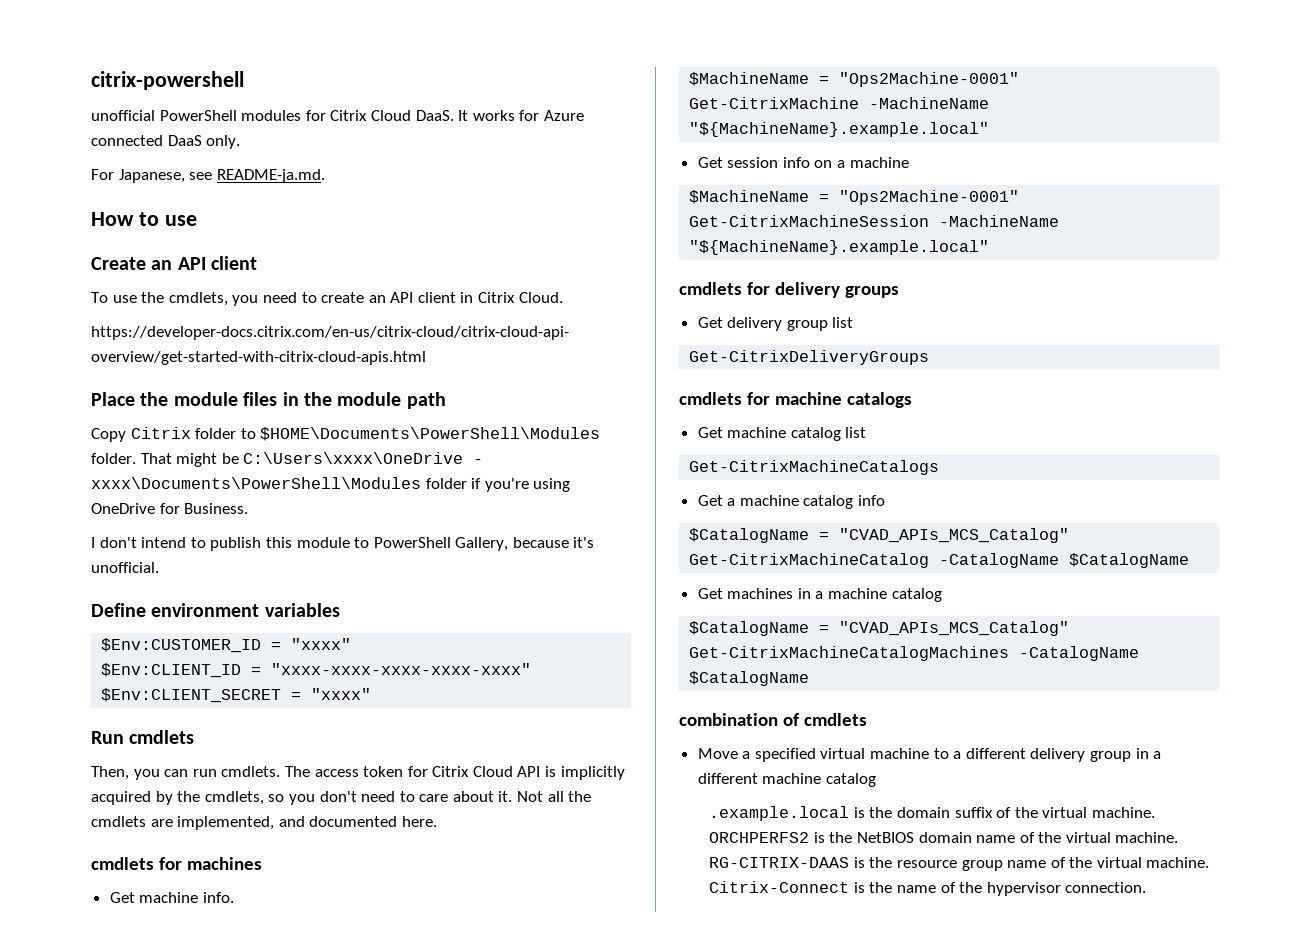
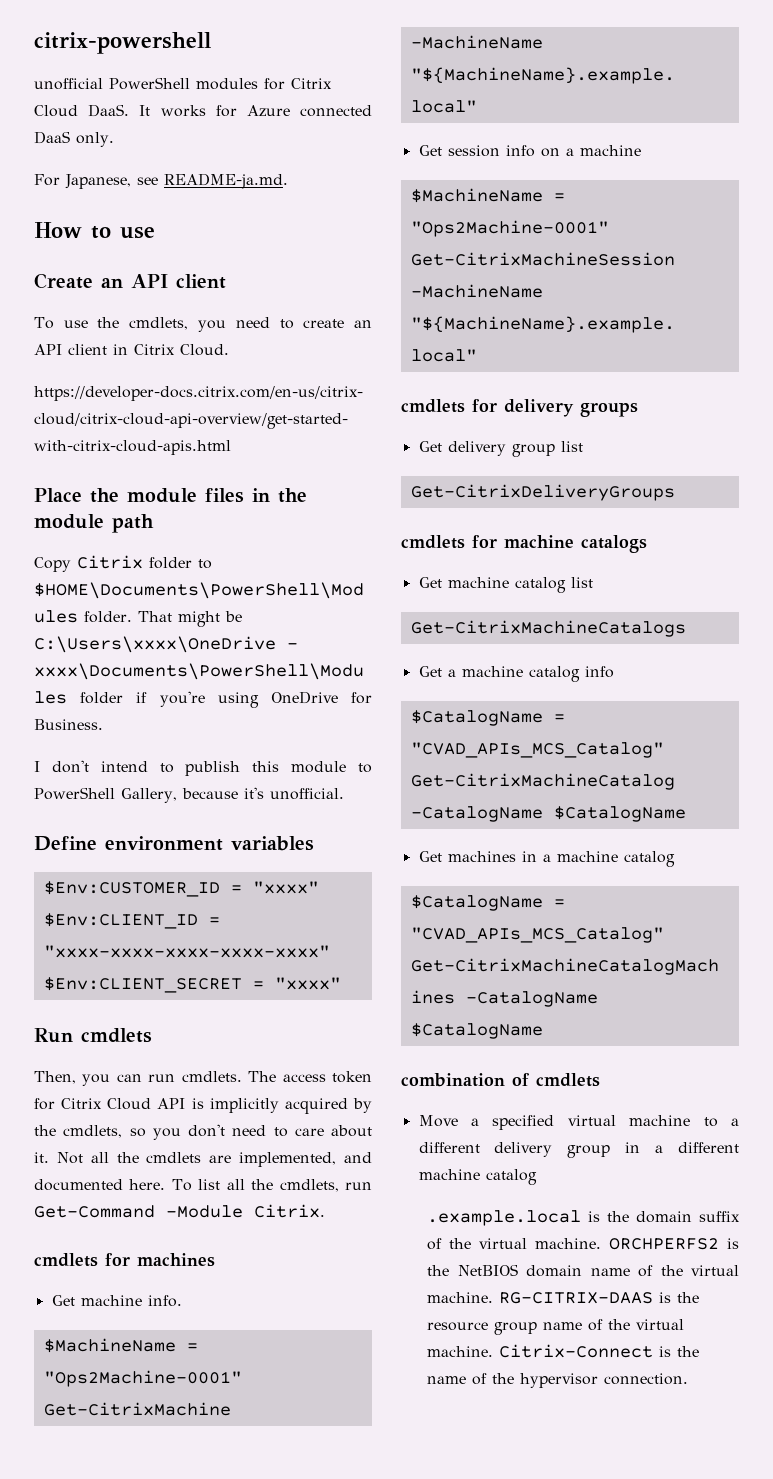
(437, 821) none -> [171,1179,372,1192] [34,1204,325,1218] To list all the cmdlets, run Get-Command -Module Citrix.

